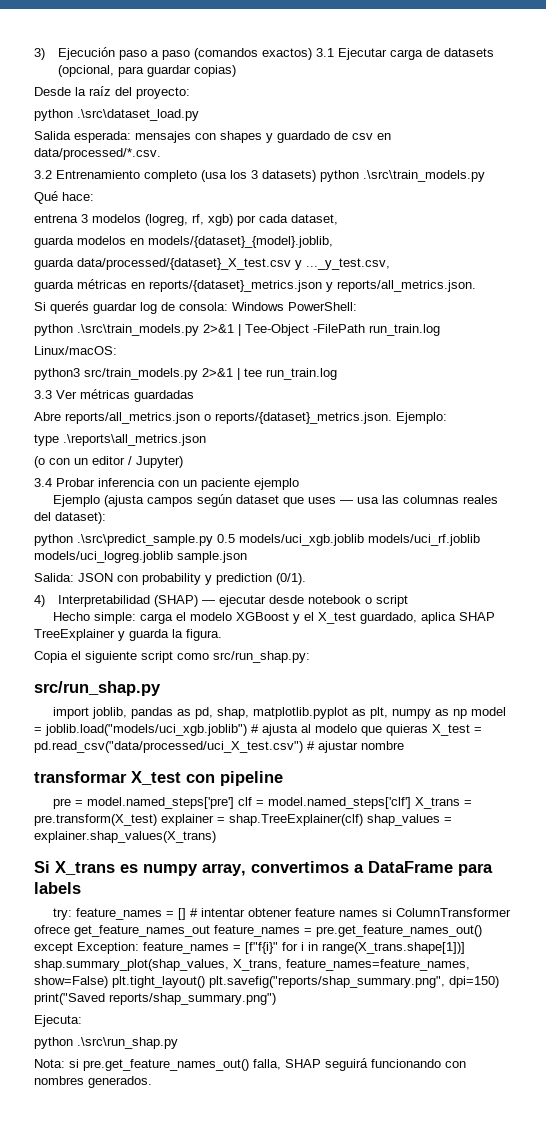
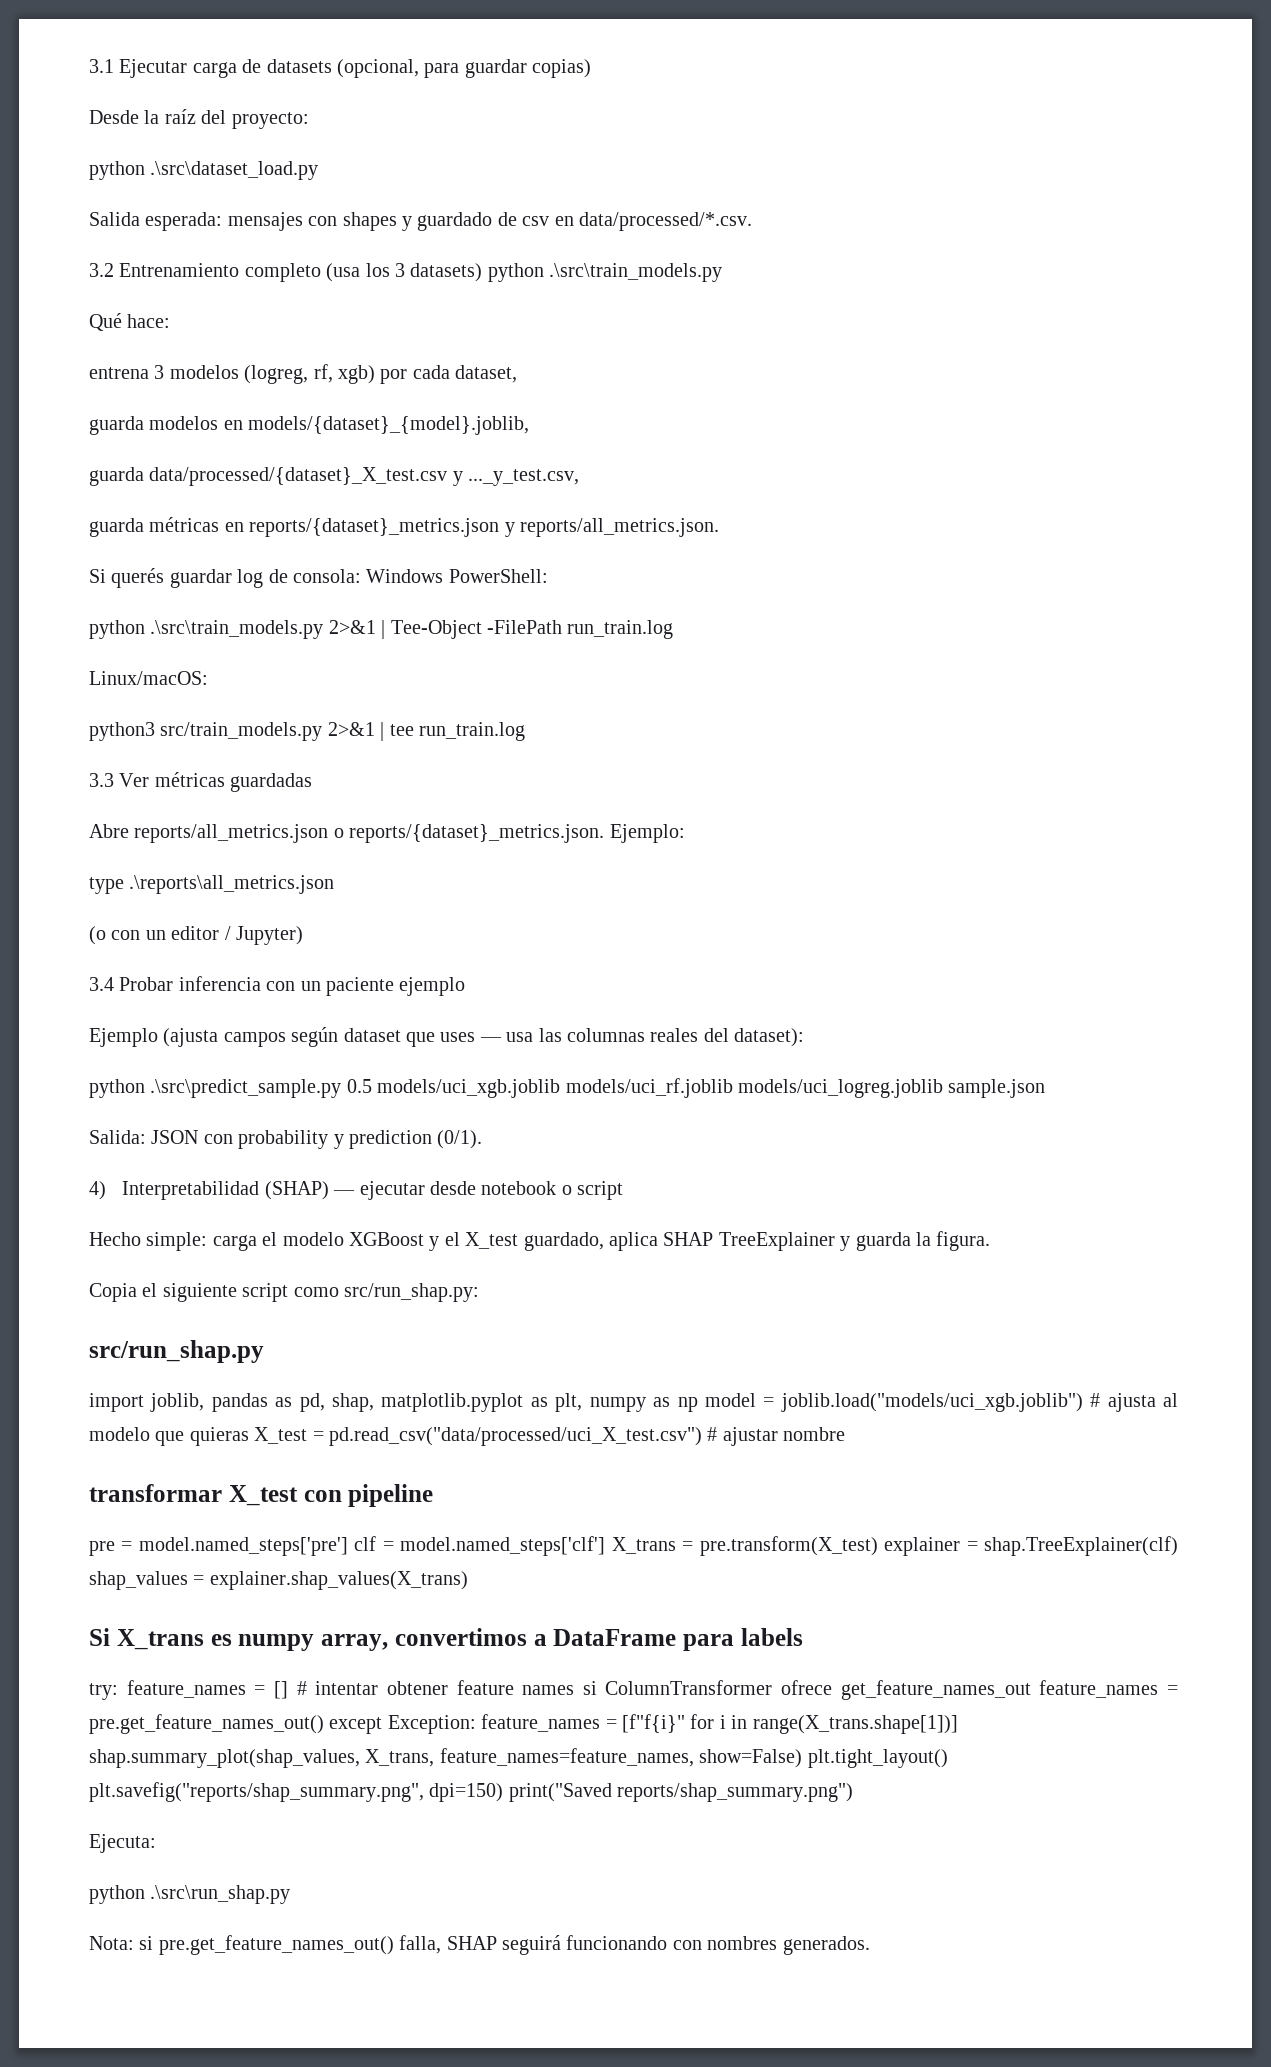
[34,47,313,60] 3) Ejecución paso a paso (comandos exactos) -> (89, 66) none

